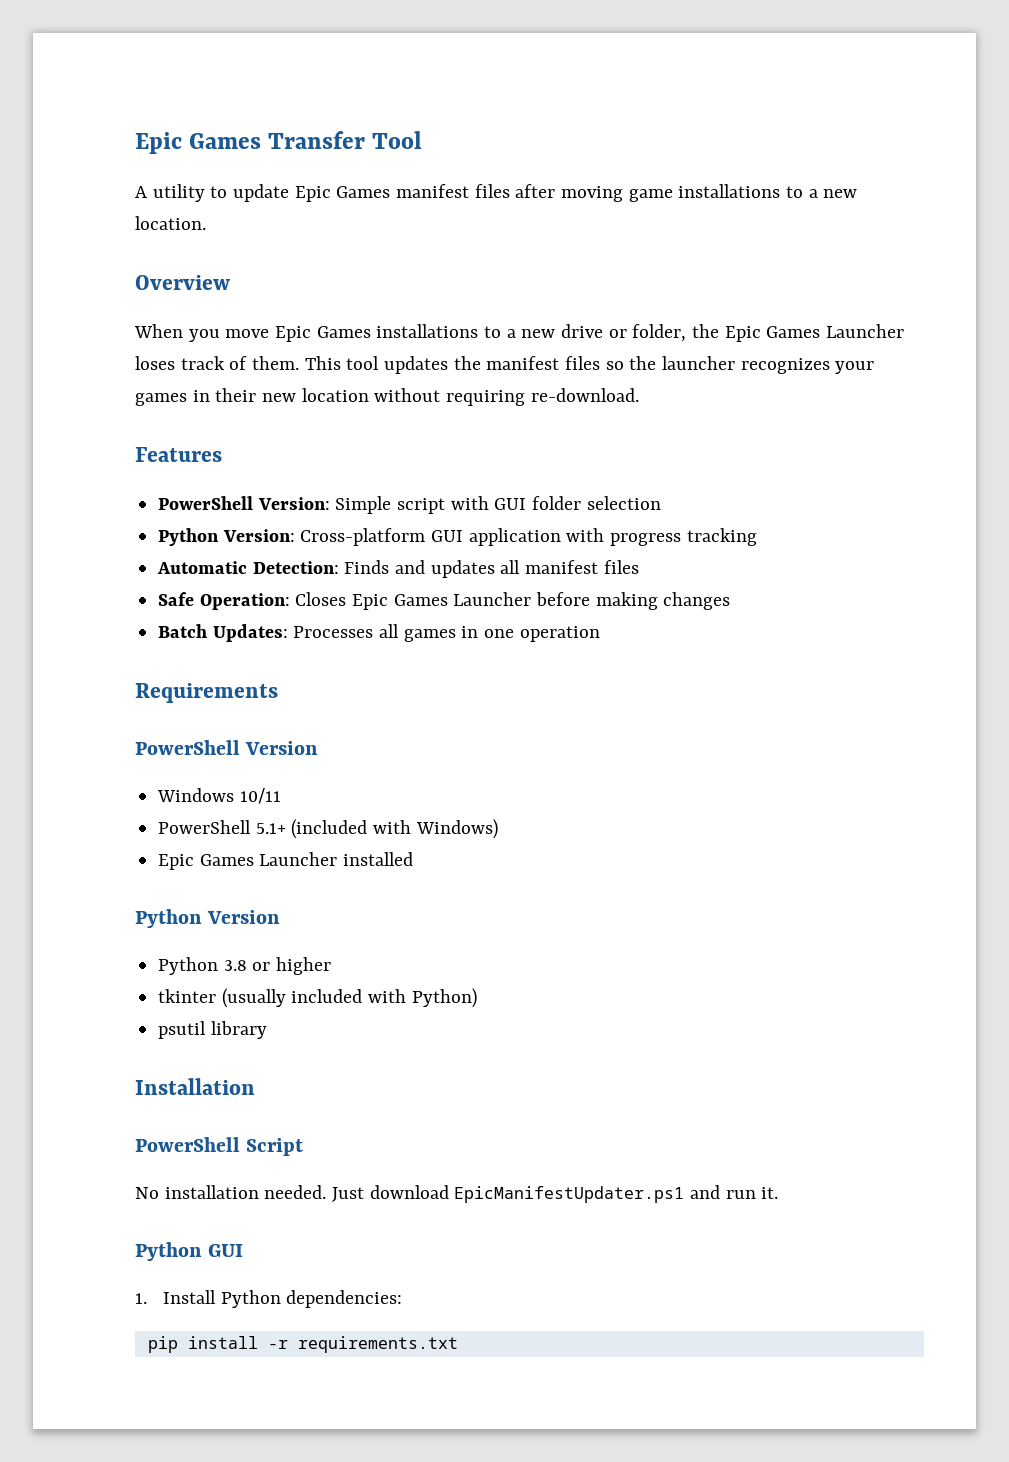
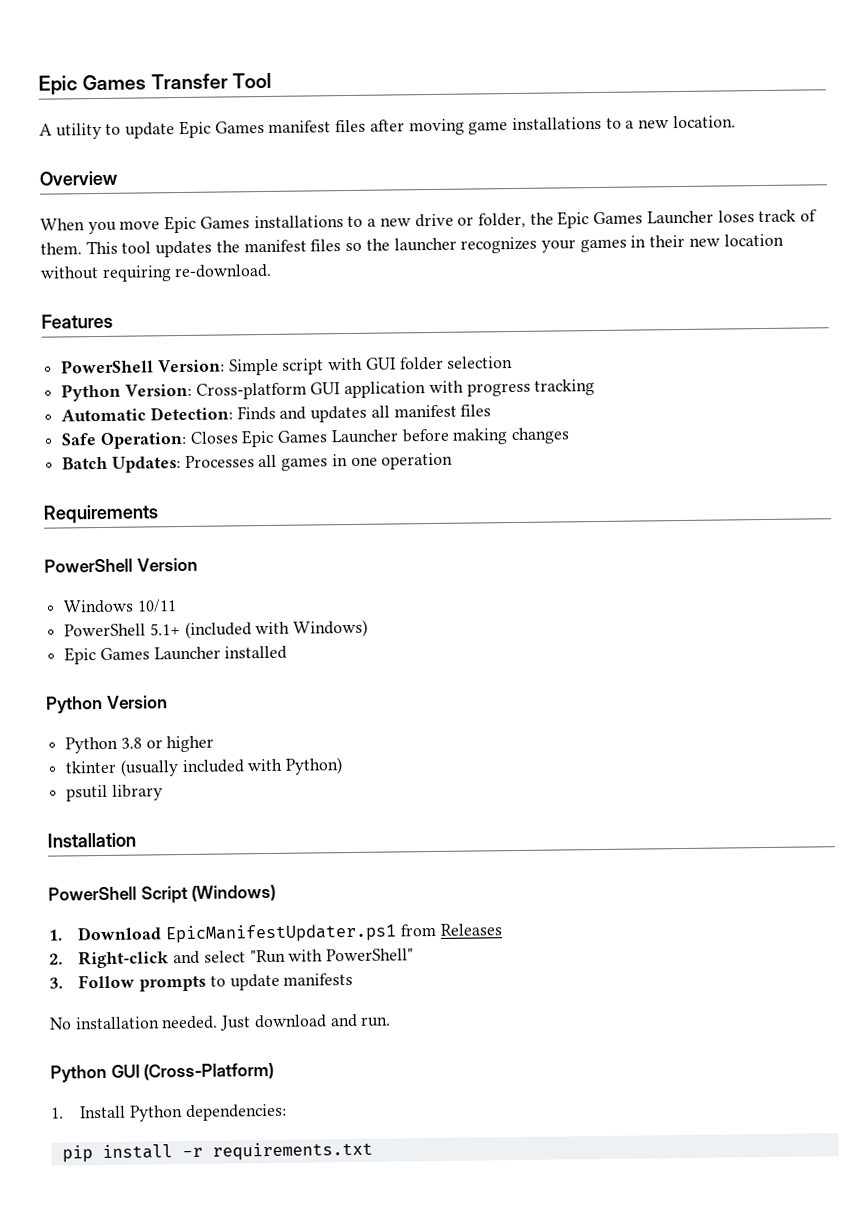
(304, 1147) none -> [191,884,277,902] [48,923,502,944] [49,948,414,969] [49,972,354,992] (Windows) // 1. Download EpicManifestUpdater.ps1 from Releases // 2. Right-click and select "Run with PowerShell" // 3. Follow prompts to update manifests
[454,1185,779,1203] EpicManifestUpdater.ps1 and run it. -> [329,1013,392,1028] and run.
(244, 1250) none -> [143,1062,275,1081] (Cross-Platform)

